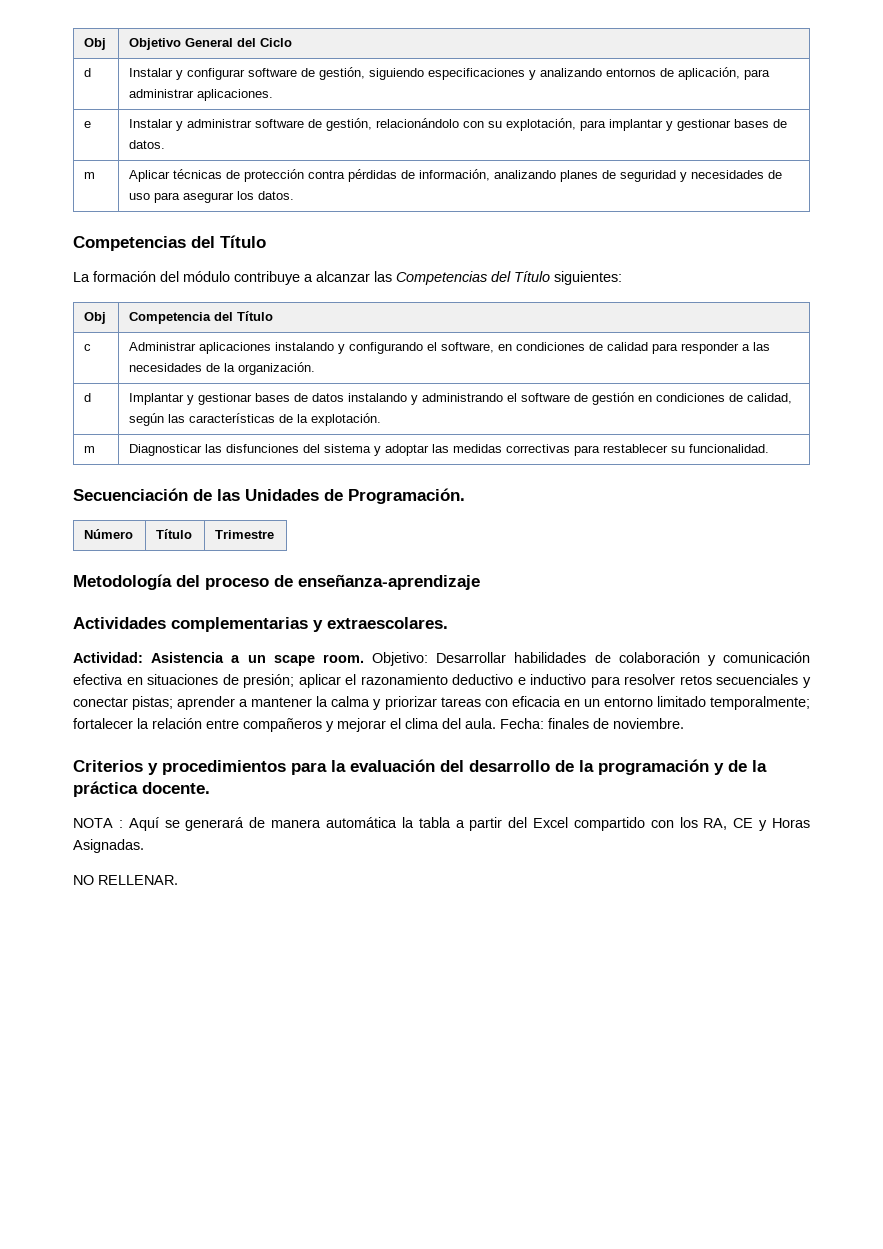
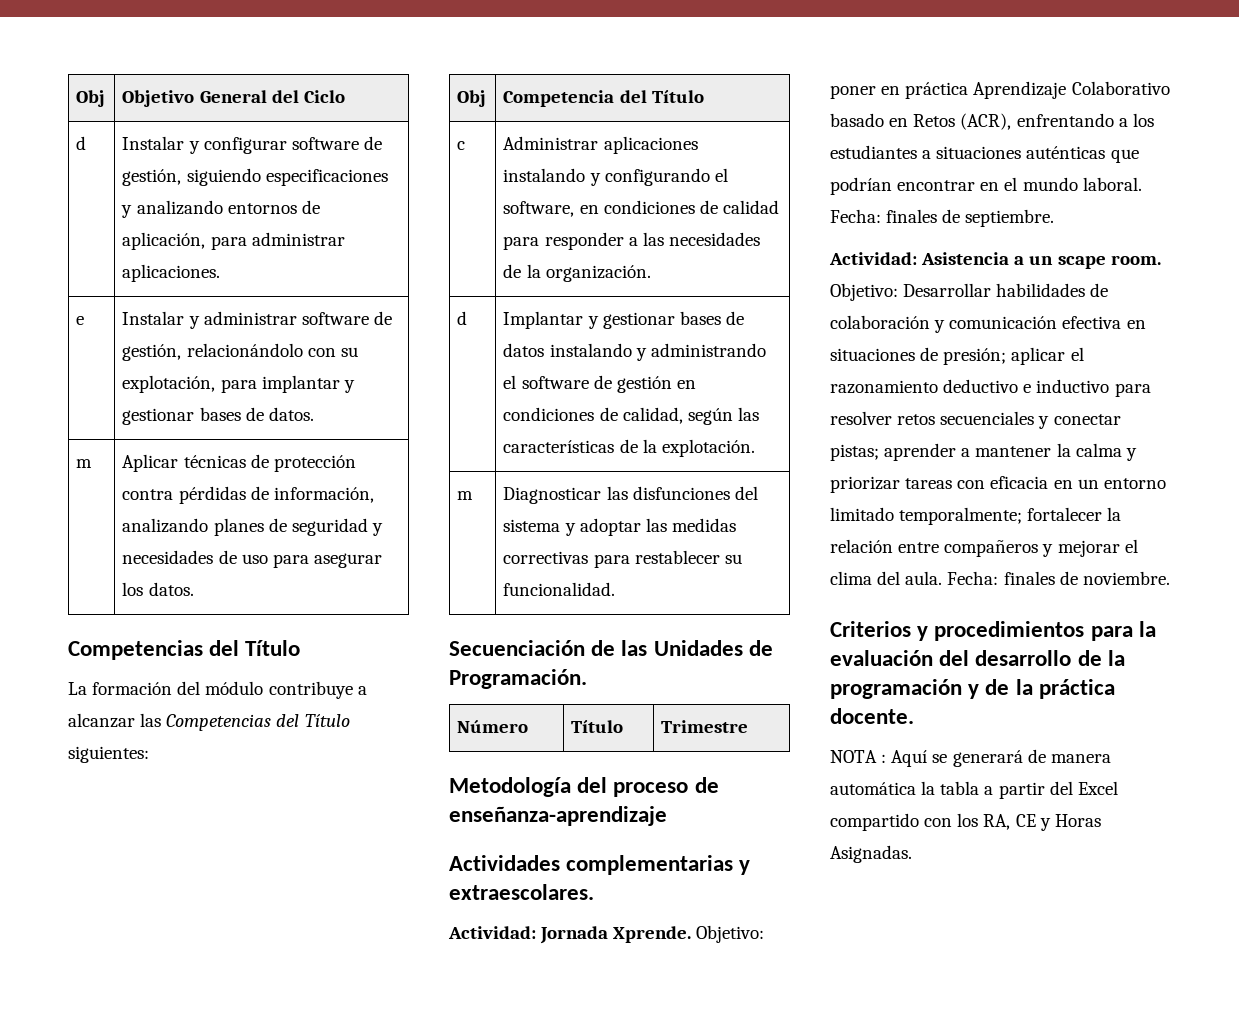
(448, 623) none -> [448,925,765,944] [830,81,1170,99] [830,113,1154,130] [830,145,1139,163] [830,177,1142,195] [830,209,1055,227] // Actividad: Jornada Xprende. Objetivo: poner en práctica Aprendizaje Colaborativo basado en Retos (ACR), enfrentando a los estudiantes a situaciones auténticas que podrían encontrar en el mundo laboral. Fecha: finales de septiembre.
[73,875,178,885] // NO RELLENAR. -> (912, 854) none

